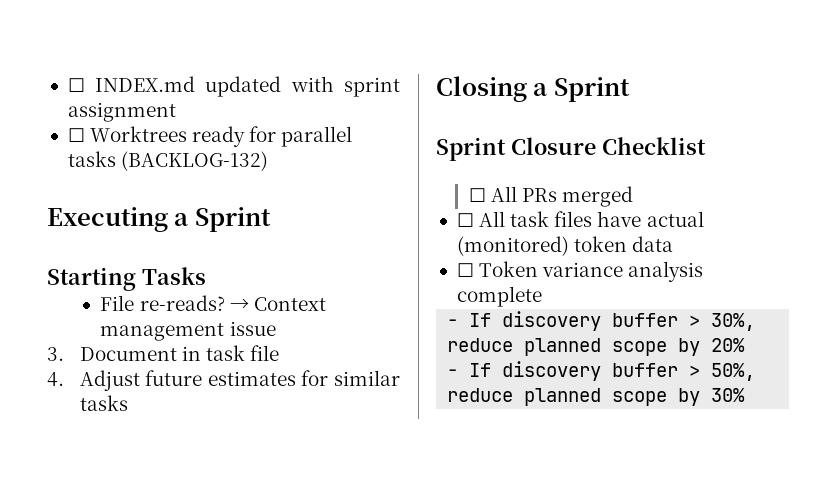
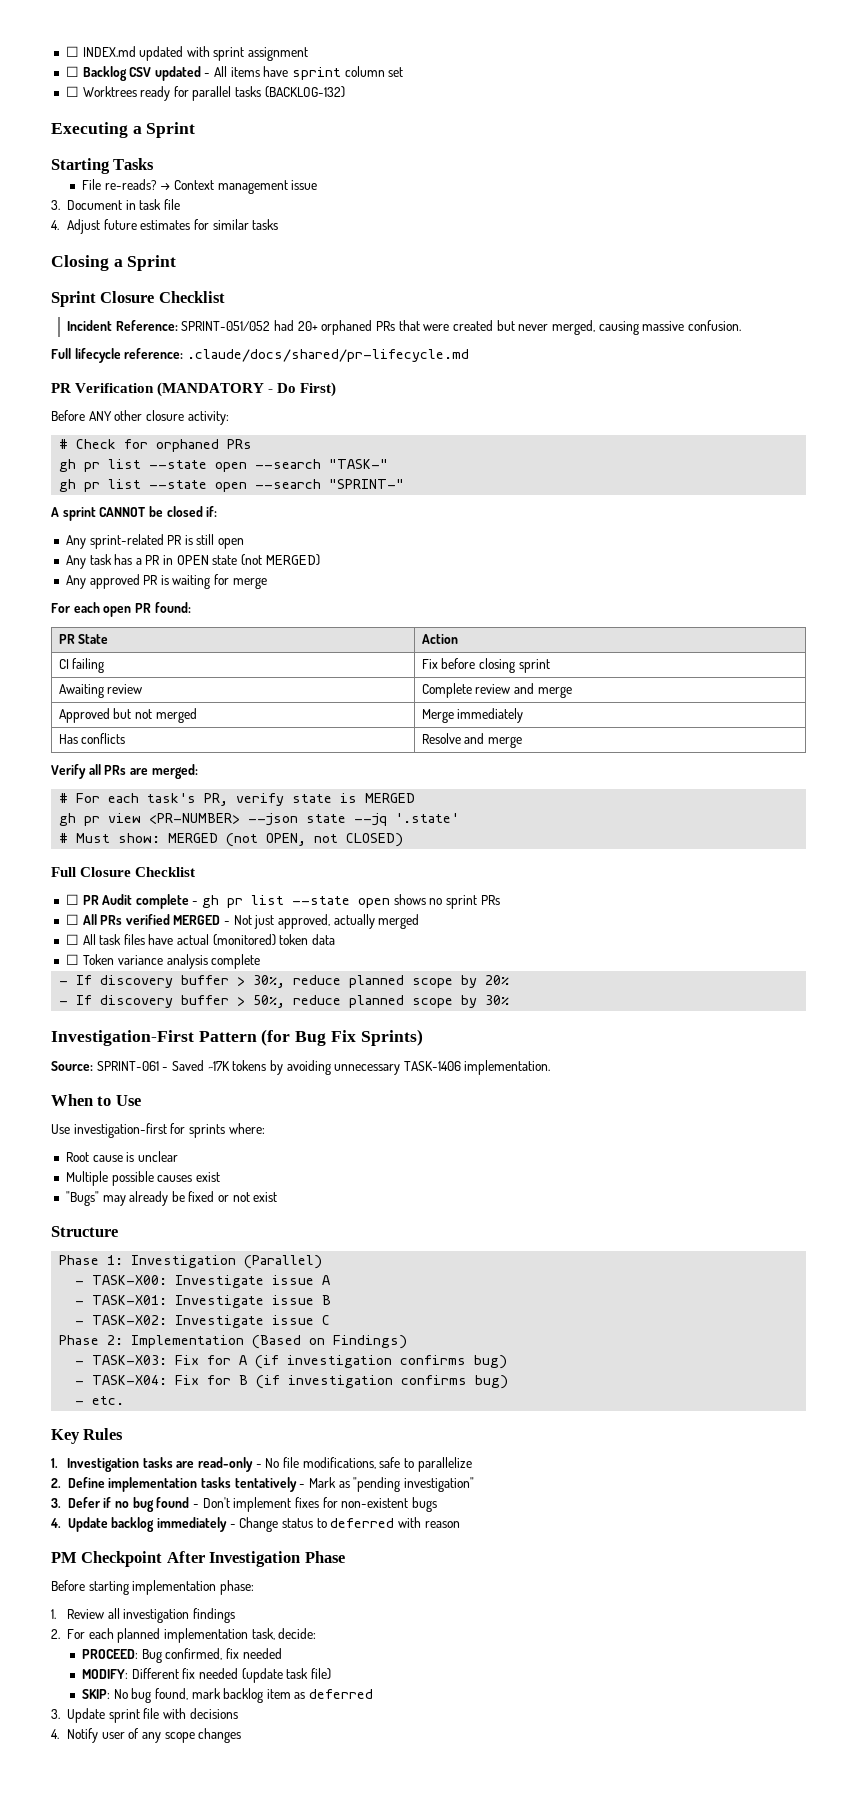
(176, 112) none -> [65,66,404,81] // ☐ Backlog CSV updated - All items have sprint column set
[468,186,557,202] ☐ All PRs -> [67,320,741,335] [51,348,469,363] [51,382,337,397] [51,410,229,425] [59,439,253,452] [59,459,389,472] [59,479,405,492] [51,506,218,521] [65,534,245,549] [65,554,320,569] [65,574,267,589] [51,602,191,617] [58,634,109,644] [421,634,458,644] [58,658,105,673] [421,658,550,673] [58,684,143,698] [421,683,572,698] [58,708,197,723] [421,708,524,723] [58,733,126,744] [421,733,522,748] [51,764,198,779] [59,793,416,806] [59,813,460,826] [59,833,404,847] [51,867,196,877] [65,894,500,909] [65,914,375,929] Incident Reference: SPRINT-051/052 had 20+ orphaned PRs that were created but never merged, causing massive confusion. // Full lifecycle reference: .claude/docs/shared/pr-lifecycle.md // PR Verification (MANDATORY - Do First) // Before ANY other closure activity: // # Check for orphaned PRs // gh pr list --state open --search "TASK-" // gh pr list --state open --search "SPRINT-" // A sprint CANNOT be closed if: // Any sprint-related PR is still open // Any task has a PR in OPEN state (not MERGED) // Any approved PR is waiting for merge // For each open PR found: // PR State | Action // CI failing | Fix before closing sprint // Awaiting review | Complete review and merge // Approved but not merged | Merge immediately // Has conflicts | Resolve and merge // Verify all PRs are merged: // # For each task's PR, verify state is MERGED // gh pr view <PR-NUMBER> --json state --jq '.state' // # Must show: MERGED (not OPEN, not CLOSED) // Full Closure Checklist // ☐ PR Audit complete - gh pr list --state open shows no sprint PRs // ☐ All PRs verified MERGED - Not just approved, actually
(746, 395) none -> [51,1029,423,1046] [51,1060,551,1075] [51,1094,141,1106] [51,1123,265,1138] [65,1151,178,1162] [65,1171,220,1186] [65,1191,278,1206] [51,1226,118,1237] [59,1255,323,1269] [75,1275,331,1288] [75,1295,332,1308] [75,1315,331,1328] [59,1335,408,1349] [75,1355,508,1369] [75,1375,509,1389] [75,1396,125,1405] [51,1428,124,1444] [51,1457,472,1472] [51,1477,474,1492] [51,1497,437,1512] [50,1517,460,1532] [51,1551,345,1567] [51,1580,254,1595] [51,1608,236,1623] [51,1628,317,1643] [81,1648,282,1663] [81,1668,331,1683] [81,1688,374,1703] [51,1708,238,1723] [51,1728,242,1743] // Investigation-First Pattern (for Bug Fix Sprints) // Source: SPRINT-061 - Saved ~17K tokens by avoiding unnecessary TASK-1406 implementation. // When to Use // Use investigation-first for sprints where: // Root cause is unclear // Multiple possible causes exist // "Bugs" may already be fixed or not exist // Structure // Phase 1: Investigation (Parallel) // - TASK-X00: Investigate issue A // - TASK-X01: Investigate issue B // - TASK-X02: Investigate issue C // Phase 2: Implementation (Based on Findings) // - TASK-X03: Fix for A (if investigation confirms bug) // - TASK-X04: Fix for B (if investigation confirms bug) // - etc. // Key Rules // 1. Investigation tasks are read-only - No file modifications, safe to parallelize // 2. Define implementation tasks tentatively - Mark as "pending investigation" // 3. Defer if no bug found - Don't implement fixes for non-existent bugs // 4. Update backlog immediately - Change status to deferred with reason // PM Checkpoint After Investigation Phase // Before starting implementation phase: // 1. Review all investigation findings // 2. For each planned implementation task, decide: // PROCEED: Bug confirmed, fix needed // MODIFY: Different fix needed (update task file) // SKIP: No bug found, mark backlog item as deferred // 3. Update sprint file with decisions // 4. Notify user of any scope changes

